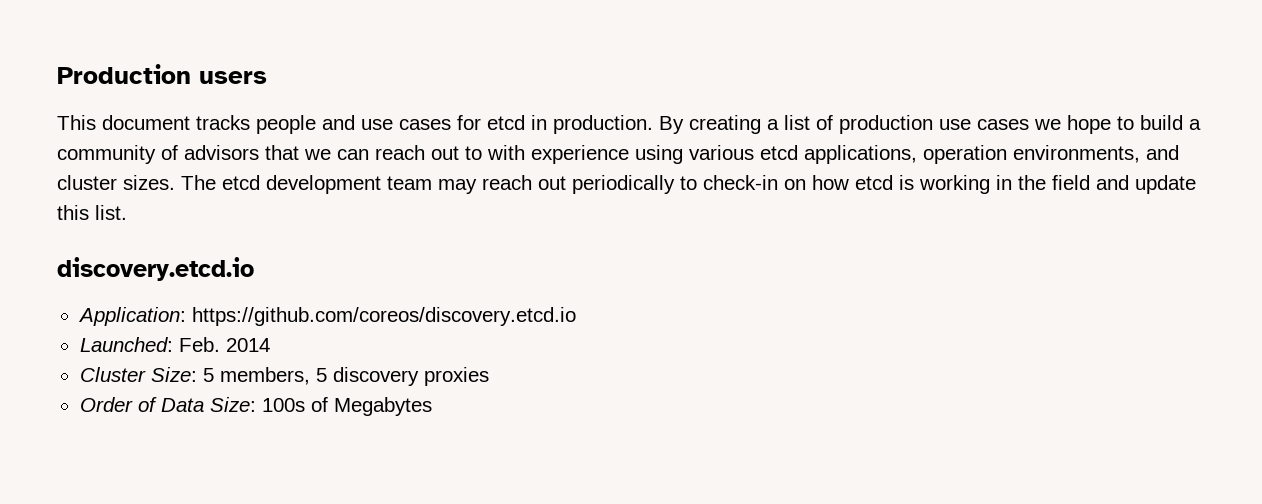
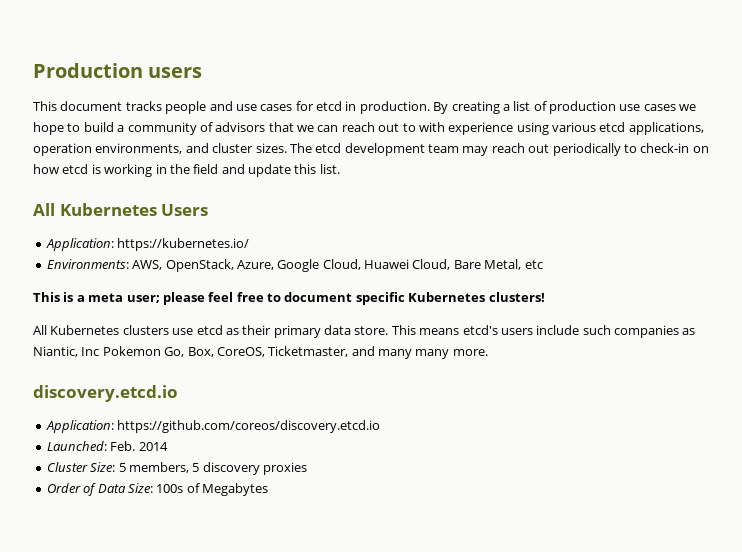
(127, 212) none -> [33,203,209,216] [45,238,250,251] [46,259,543,272] [33,292,545,305] [33,325,696,338] [33,346,488,359] // All Kubernetes Users // Application: https://kubernetes.io/ // Environments: AWS, OpenStack, Azure, Google Cloud, Huawei Cloud, Bare Metal, etc // This is a meta user; please feel free to document specific Kubernetes clusters! // All Kubernetes clusters use etcd as their primary data store. This means etcd's users include such companies as Niantic, Inc Pokemon Go, Box, CoreOS, Ticketmaster, and many many more.

